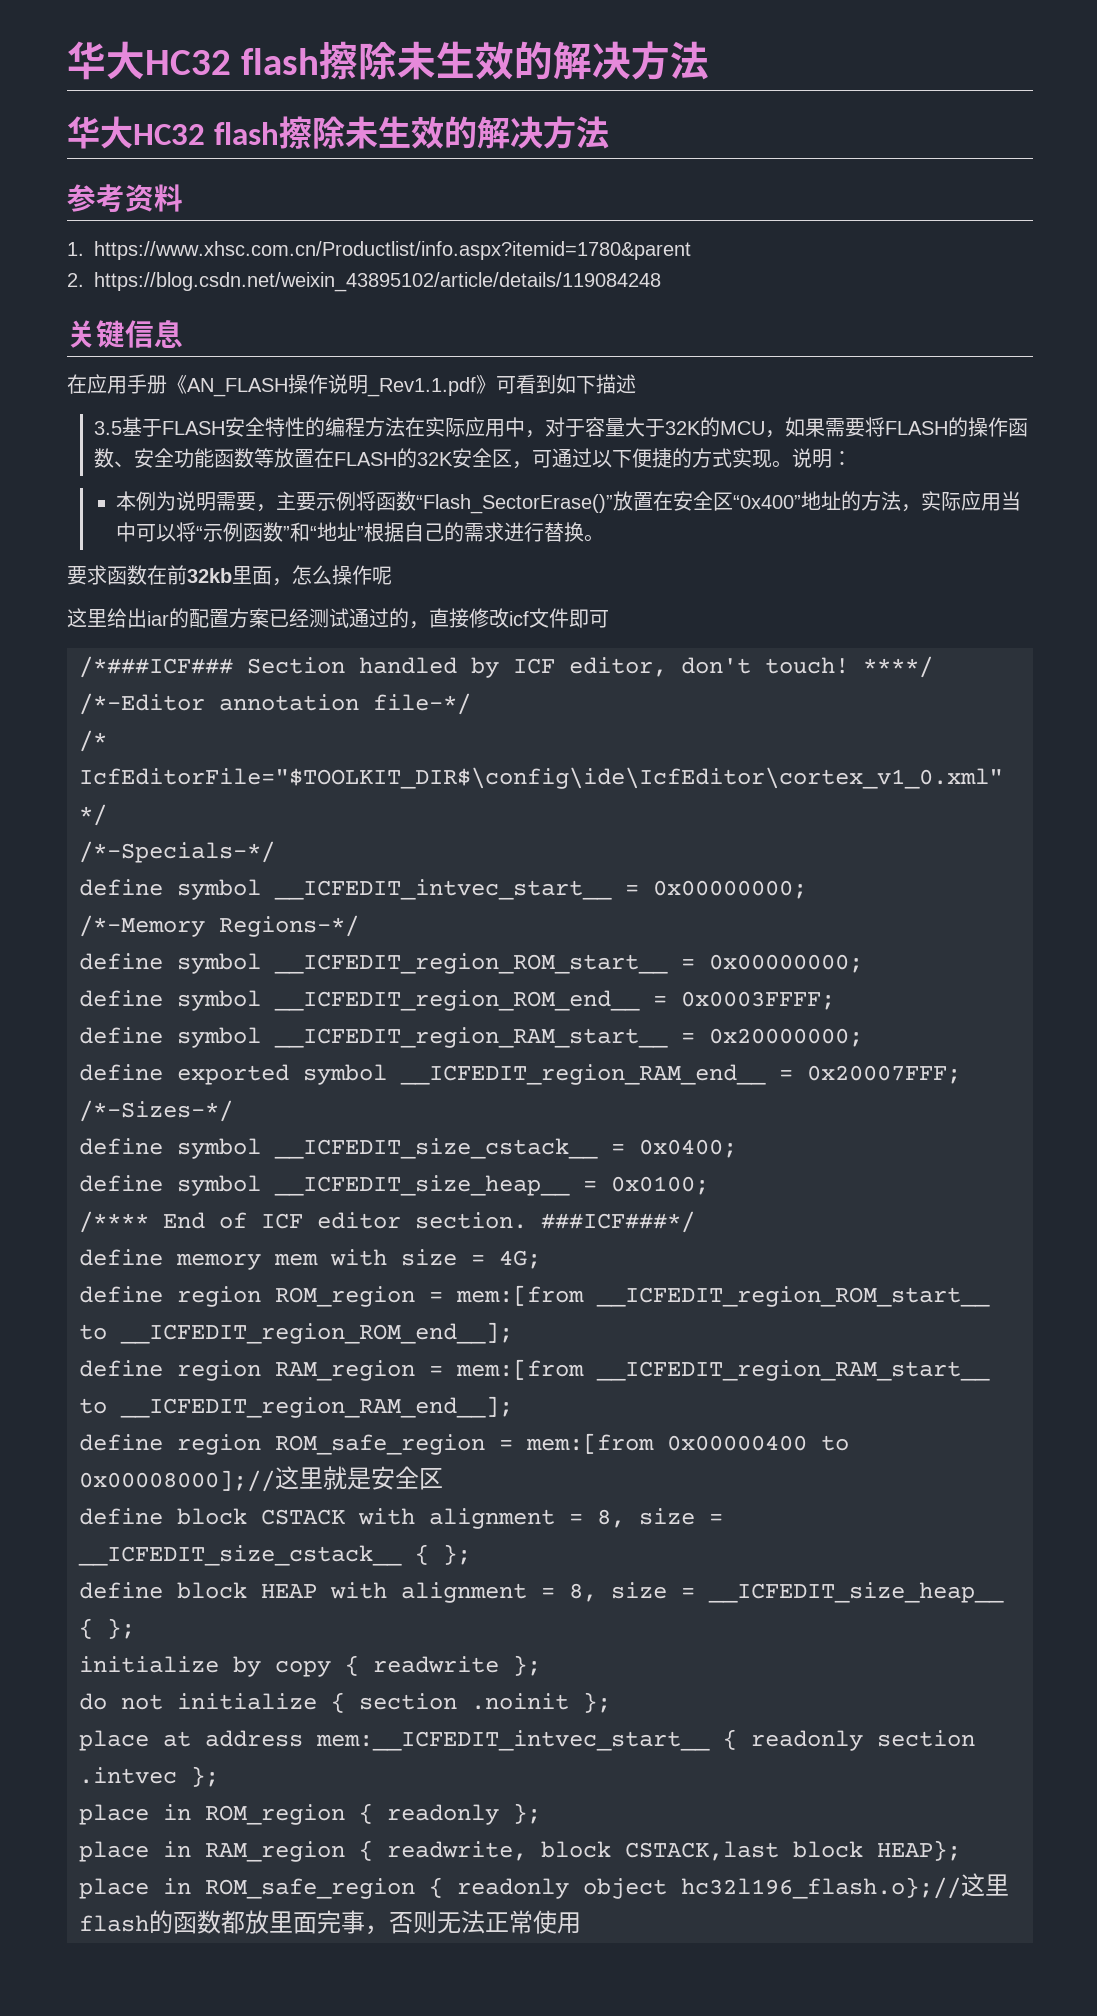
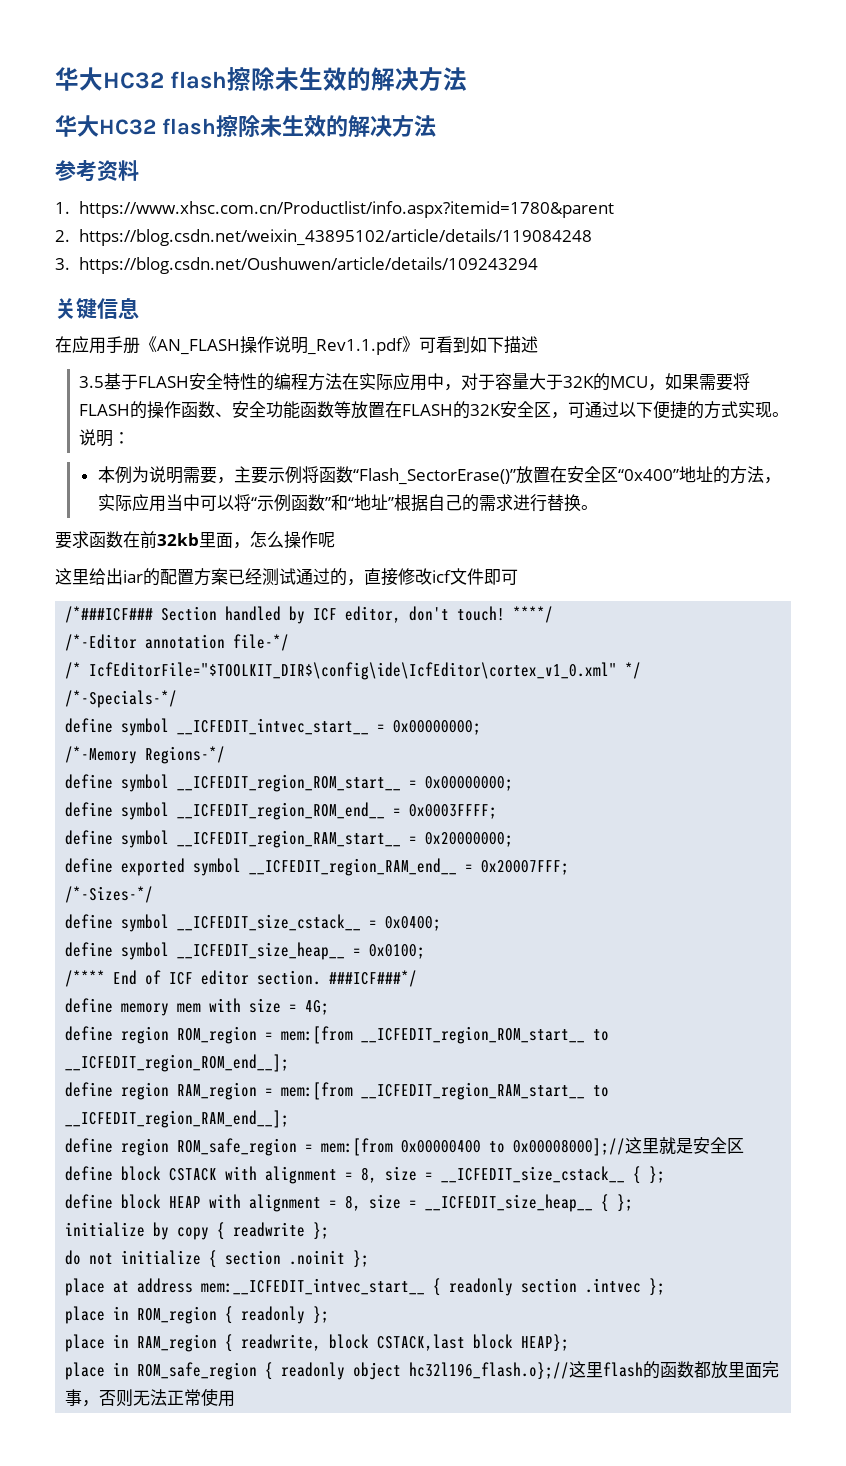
(662, 282) none -> [55,257,539,274] // 3. https://blog.csdn.net/Oushuwen/article/details/109243294

